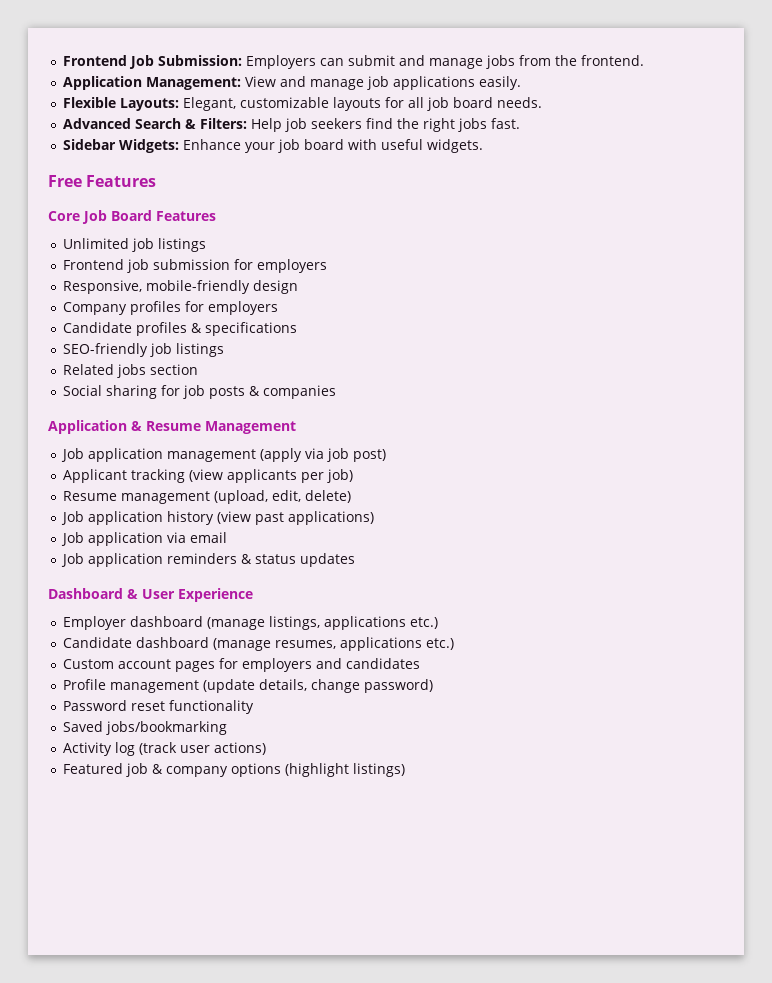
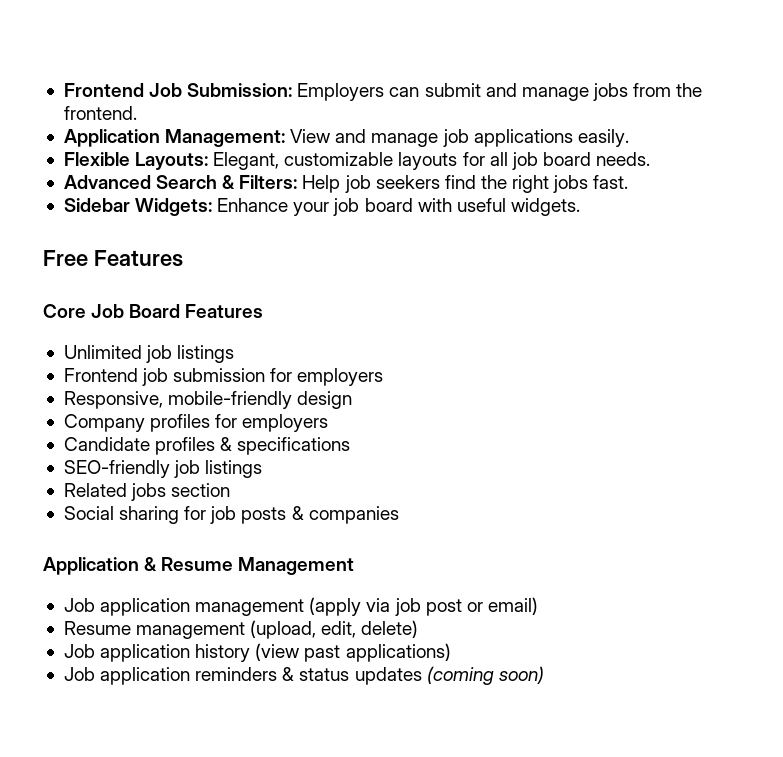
[352,449,386,462] [62,469,353,483] post) // Applicant tracking (view applicants per job) -> [425,597,538,616] post or email)
[60,532,227,546] // Job application via email -> (451, 652) none
[48,588,253,602] [62,616,438,630] [62,637,454,651] [62,658,420,672] [62,679,433,693] [62,700,254,714] [62,721,227,735] [62,742,266,756] [62,763,405,777] // Dashboard & User Experience // Employer dashboard (manage listings, applications etc.) // Candidate dashboard (manage resumes, applications etc.) // Custom account pages for employers and candidates // Profile management (update details, change password) // Password reset functionality // Saved jobs/bookmarking // Activity log (track user actions) // Featured job & company options (highlight listings) -> [426,666,544,685] (coming soon)

